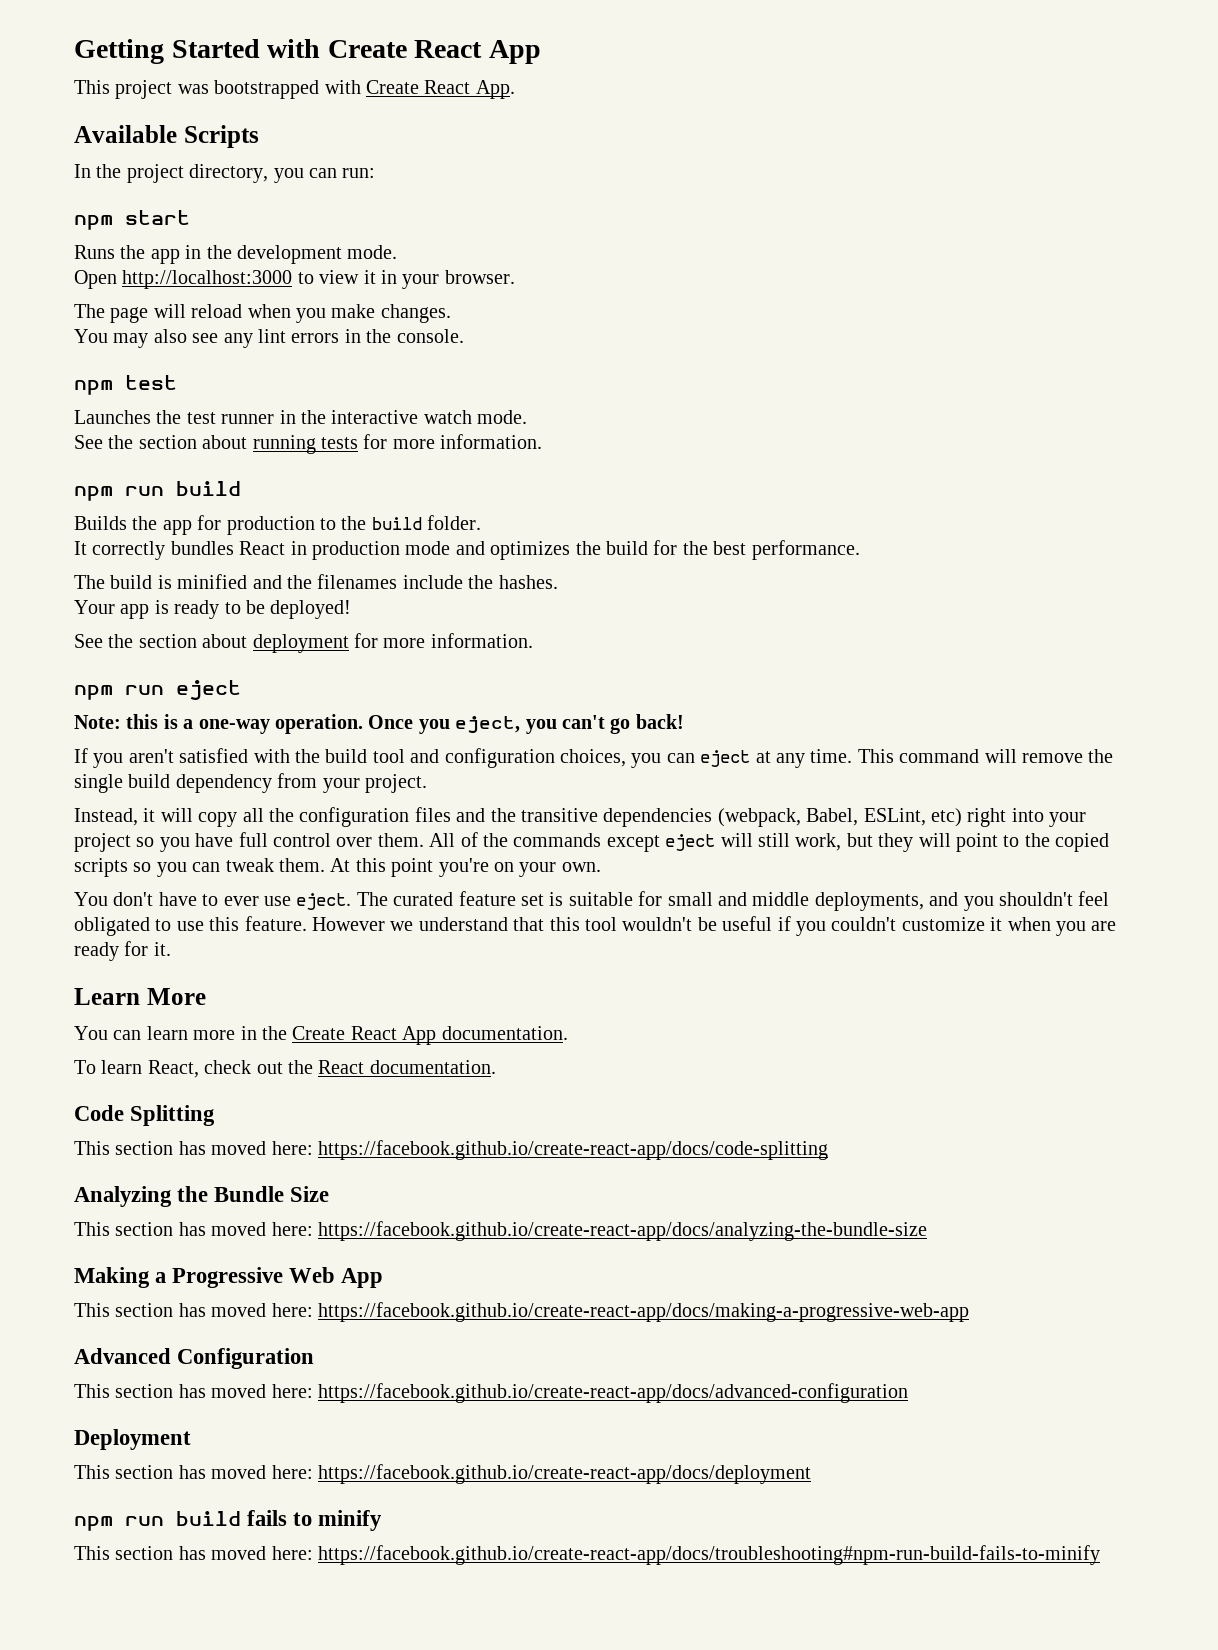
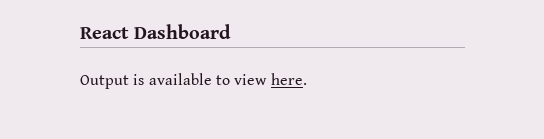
[74,39,541,64] [74,80,515,99] [74,125,259,148] [74,164,376,183] [74,210,190,230] [74,245,398,264] [74,270,515,289] [74,304,451,323] [74,329,464,348] [74,375,177,395] [74,410,528,424] [74,434,543,454] [74,481,241,501] [74,515,482,535] [74,540,860,560] [74,574,558,589] [74,600,352,619] [74,633,533,653] [74,680,241,700] [74,714,684,734] [74,748,1114,768] [74,773,427,793] [74,807,1087,827] [74,832,1110,852] [74,858,601,877] [74,891,1110,911] [74,916,1117,936] [74,941,171,961] [74,988,206,1005] [74,1026,568,1045] [74,1060,496,1078] [74,1105,216,1126] [74,1140,828,1160] [74,1186,330,1207] [74,1221,927,1241] [74,1267,384,1288] [74,1302,969,1322] [74,1348,315,1369] [74,1383,908,1403] [74,1429,191,1450] [74,1464,811,1484] [74,1510,383,1531] [74,1545,1100,1565] Getting Started with Create React App // This project was bootstrapped with Create React App. // Available Scripts // In the project directory, you can run: // npm start // Runs the app in the development mode. // Open http://localhost:3000 to view it in your browser. // The page will reload when you make changes. // You may also see any lint errors in the console. // npm test // Launches the test runner in the interactive watch mode. // See the section about running tests for more information. // npm run build // Builds the app for production to the build folder. // It correctly bundles React in production mode and optimizes the build for the best performance. // The build is minified and the filenames include the hashes. // Your app is ready to be deployed! // See the section about deployment for more information. // npm run eject // Note: this is a one-way operation. Once you eject, you can't go back! // If you aren't satisfied with the build tool and configuration choices, you can eject at any time. This command will remove the single build dependency from your project. // Instead, it will copy all the configuration files and the transitive dependencies (webpack, Babel, ESLint, etc) right into your project so you have full control over them. All of the commands except eject will still work, but they will point to the copied scripts so you can tweak them. At this point you're on your own. // You don't have to ever use eject. The curated feature set is suitable for small and middle deployments, and you shouldn't feel obligated to use this feature. However we understand that this tool wouldn't be useful if you couldn't customize it when you are ready for it. // Learn More // You can learn more in the Create React App documentation. // To learn React, check out the React documentation. // Code Splitting // This section has moved here: https://facebook.github.io/create-react-app/docs/code-splitting // Analyzing the Bundle Size // This section has moved here: https://facebook.github.io/create-react-app/docs/analyzing-the-bundle-size // Making a Progressive Web App // This section has moved here: https://facebook.github.io/create-react-app/docs/making-a-progressive-web-app // Advanced Configuration // This section has moved here: https://facebook.github.io/create-react-app/docs/advanced-configuration // Deployment // This section has moved here: https://facebook.github.io/create-react-app/docs/deployment // npm run build fails to minify // This section has moved here: https://facebook.github.io/create-react-app/docs/troubleshooting#npm-run-build-fails-to-minify -> [80,24,232,39] [80,73,307,89] React Dashboard // Output is available to view here.

